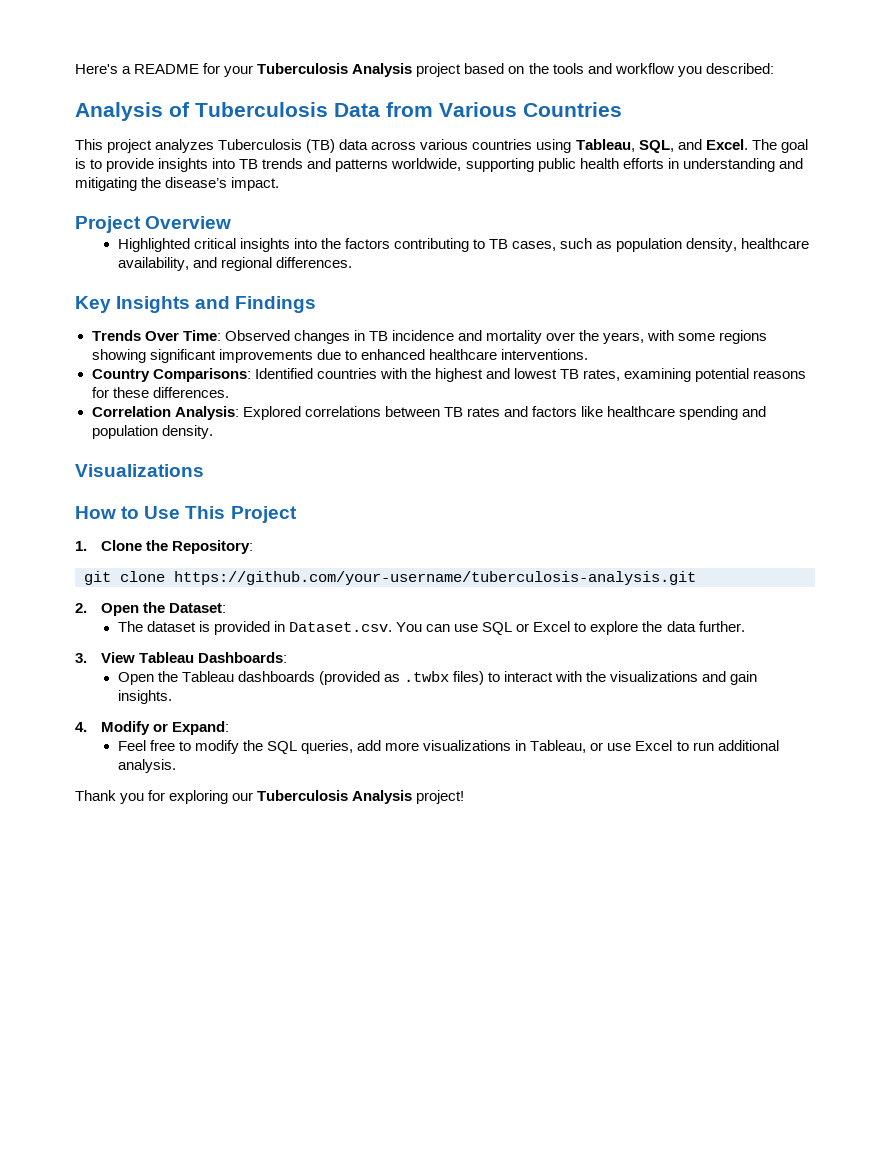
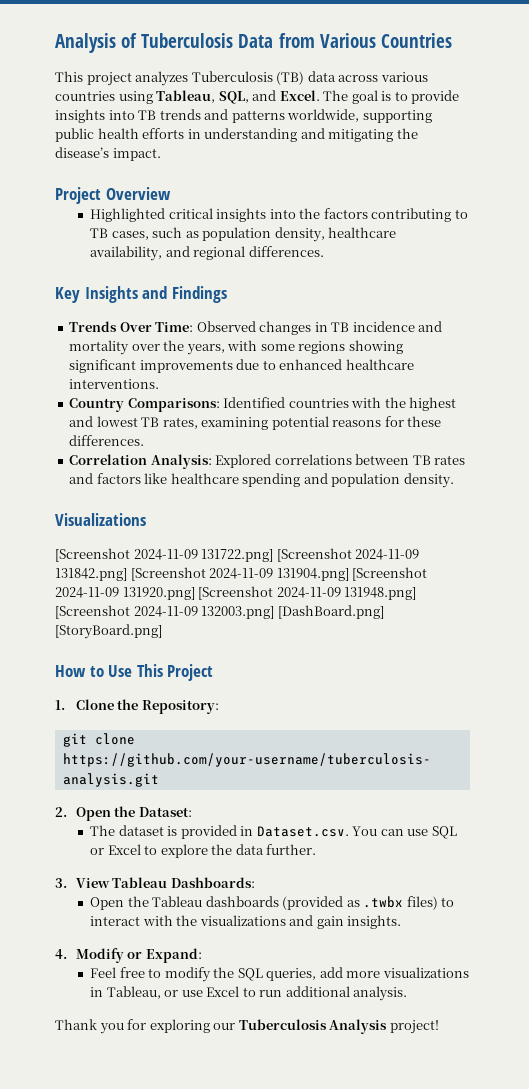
[75,63,774,77] Here's a README for your Tuberculosis Analysis project based on the tools and workflow you described: // -> (55, 43) none
(204, 470) none -> [55,548,420,562] [55,567,428,581] [55,586,417,600] [55,605,384,619] [55,624,162,639] // [Screenshot 2024-11-09 131722.png] [Screenshot 2024-11-09 131842.png] [Screenshot 2024-11-09 131904.png] [Screenshot 2024-11-09 131920.png] [Screenshot 2024-11-09 131948.png] [Screenshot 2024-11-09 132003.png] [DashBoard.png] [StoryBoard.png]

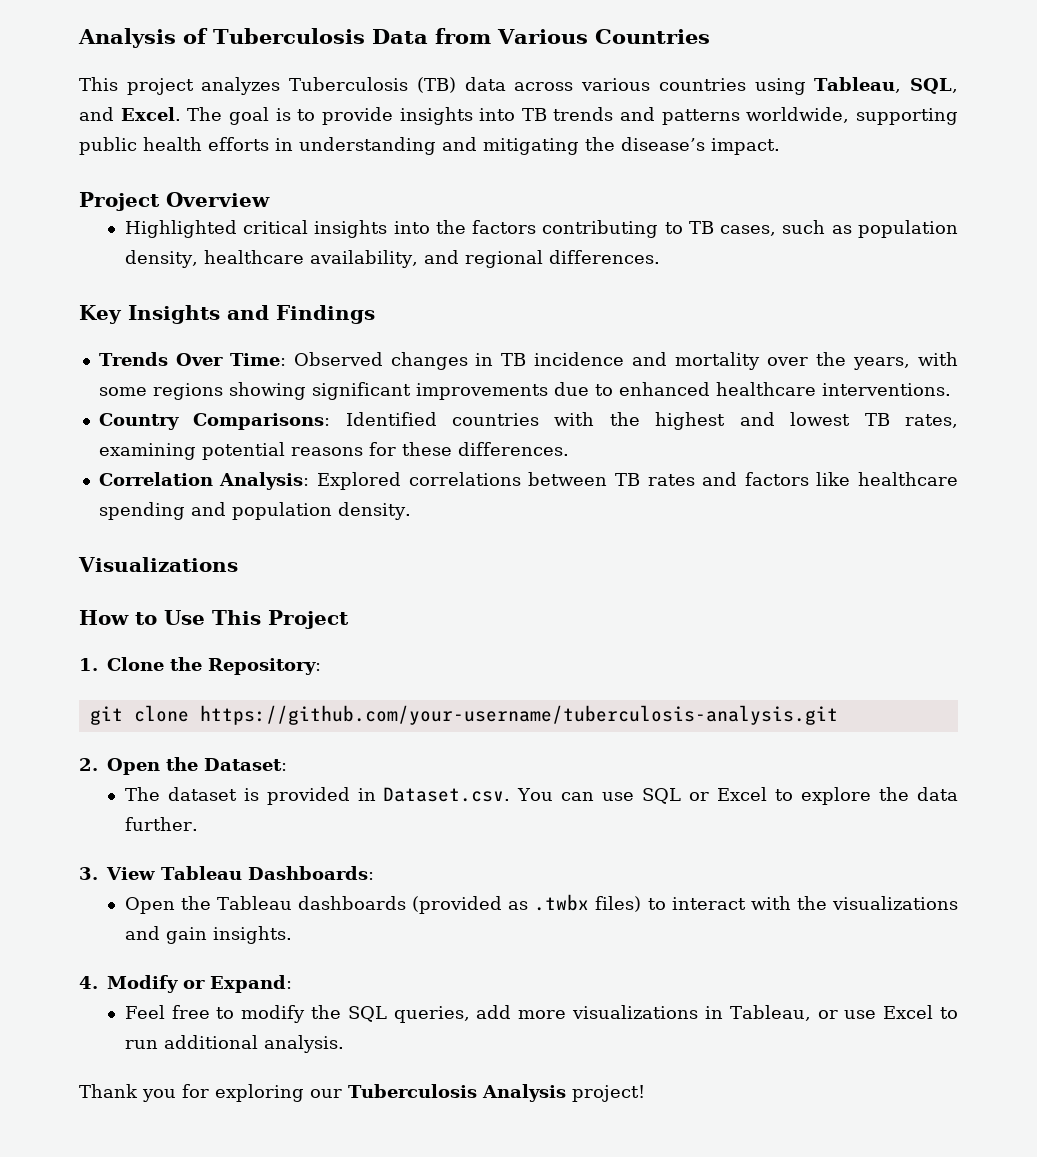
[55,548,420,562] [55,567,428,581] [55,586,417,600] [55,605,384,619] [55,624,162,639] // [Screenshot 2024-11-09 131722.png] [Screenshot 2024-11-09 131842.png] [Screenshot 2024-11-09 131904.png] [Screenshot 2024-11-09 131920.png] [Screenshot 2024-11-09 131948.png] [Screenshot 2024-11-09 132003.png] [DashBoard.png] [StoryBoard.png] -> (238, 564) none

